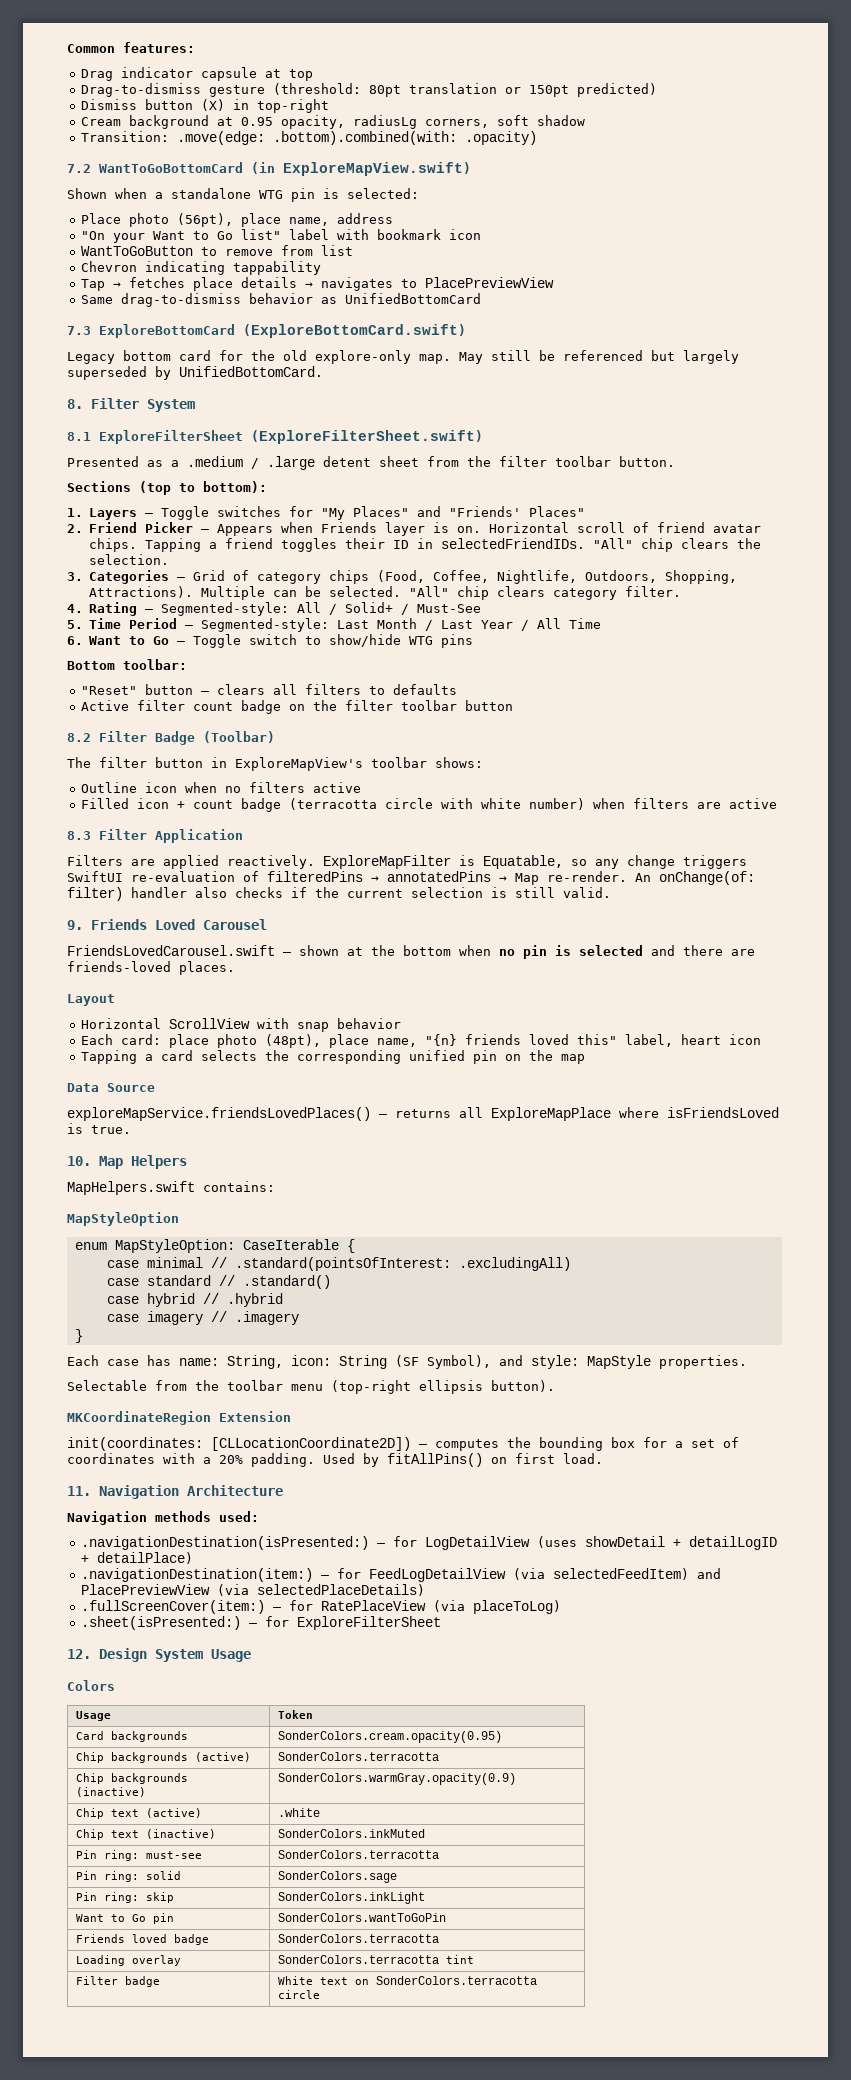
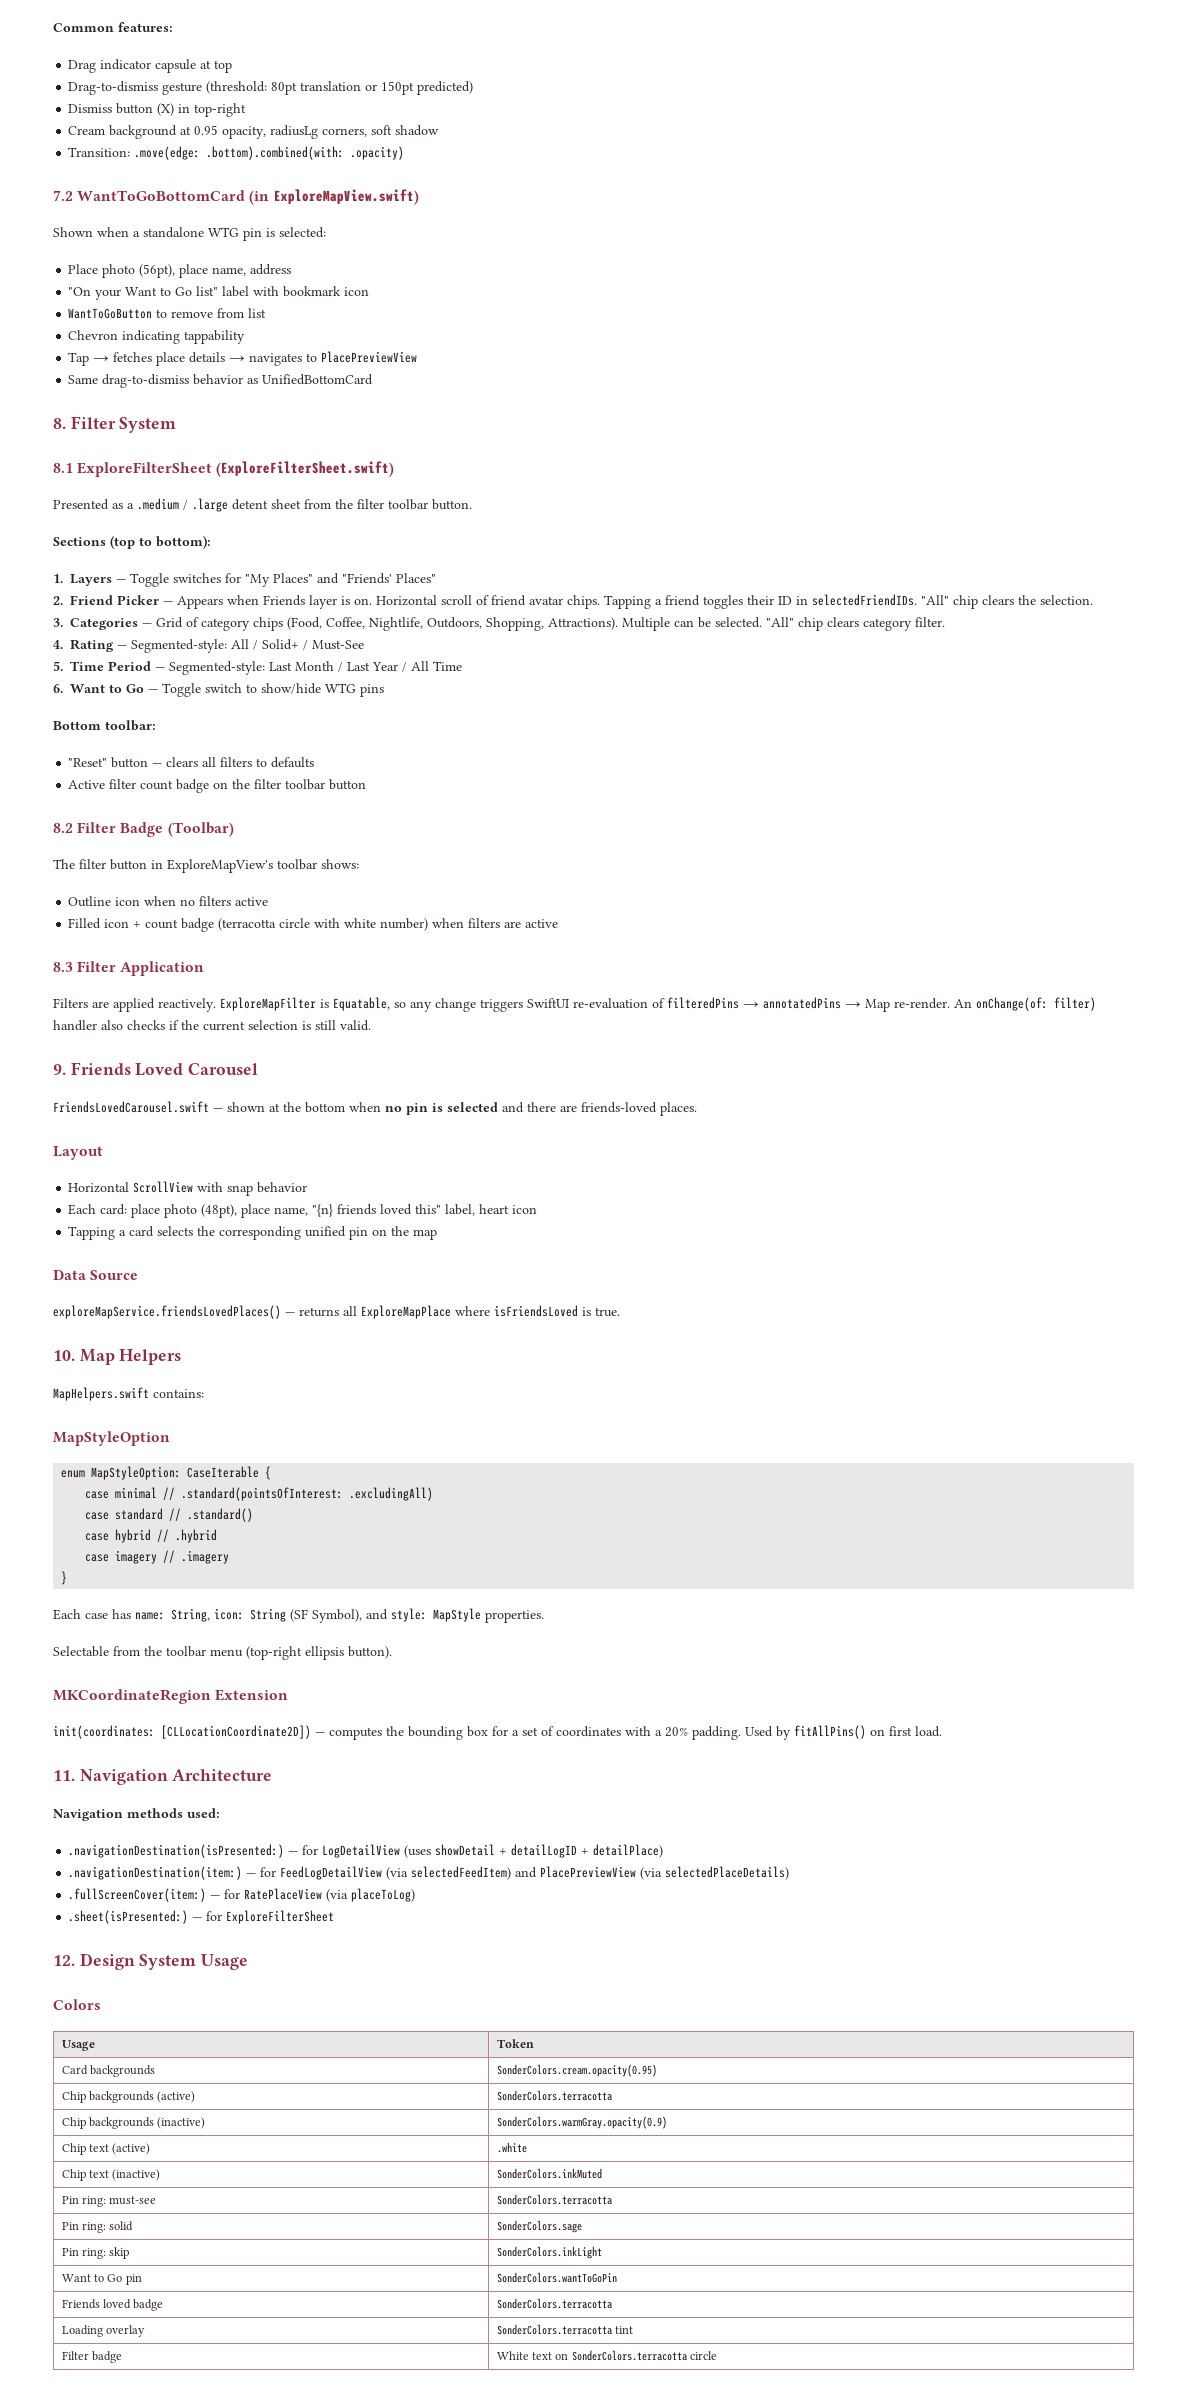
[67,324,466,338] [67,350,739,364] [67,366,323,380] // 7.3 ExploreBottomCard (ExploreBottomCard.swift) // Legacy bottom card for the old explore-only map. May still be referenced but largely superseded by UnifiedBottomCard. -> (374, 379) none

